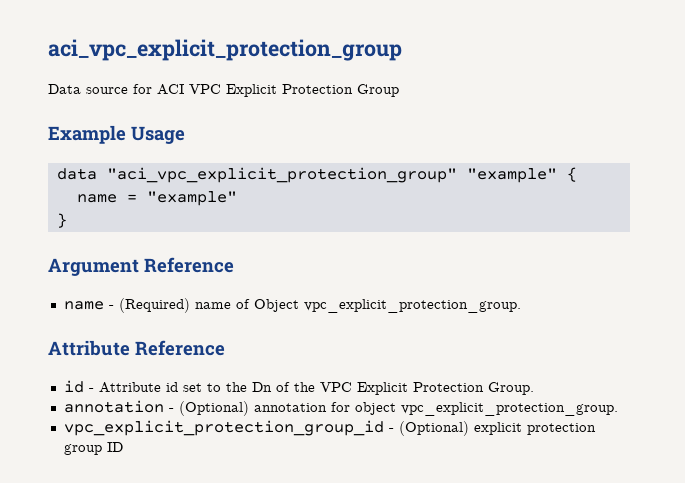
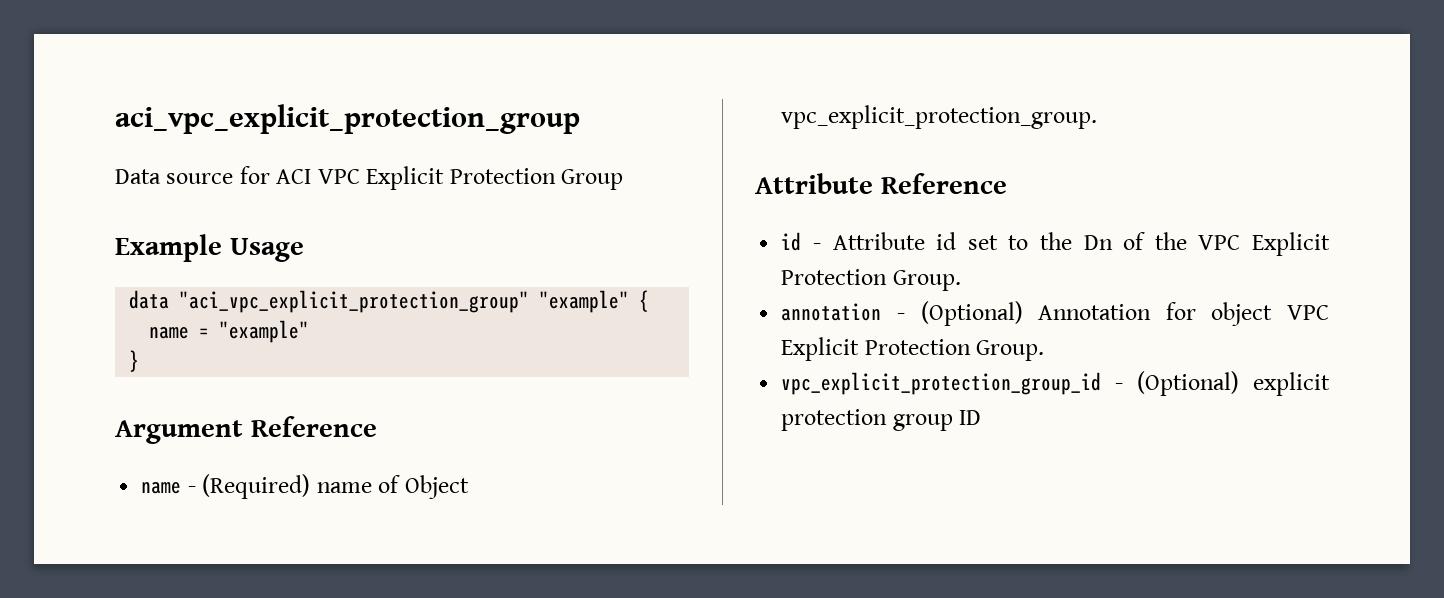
[253,403,327,412] annotation -> [1038,304,1152,320] Annotation
[400,402,618,416] vpc_explicit_protection_group. -> [1287,305,1329,320] [781,337,1045,361] VPC Explicit Protection Group.

